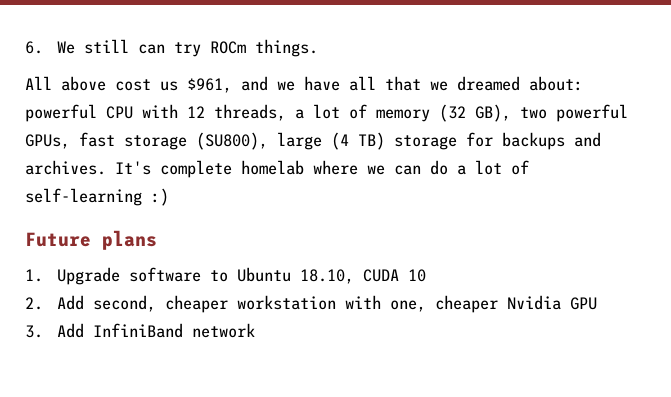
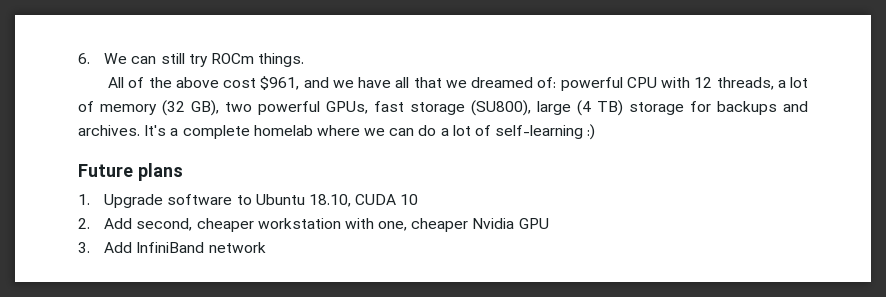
[83,39,165,54] still can -> [131,53,185,64] can still
(52, 83) none -> [128,77,172,88] of the
[160,81,178,91] us -> (257, 83) none
[529,76,583,91] about: -> [537,77,557,88] of:
(151, 168) none -> [170,128,179,136] a

